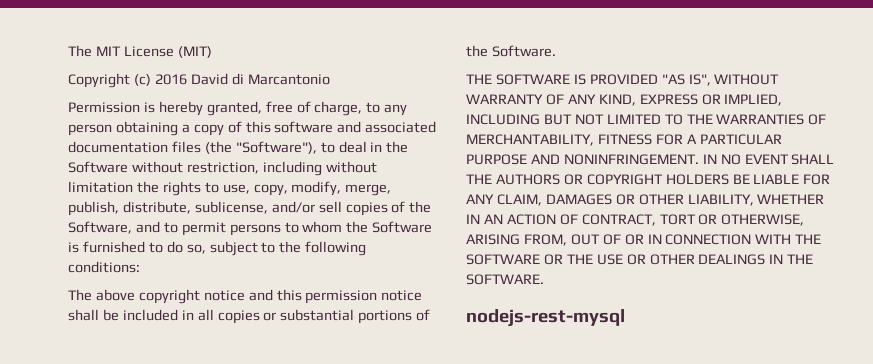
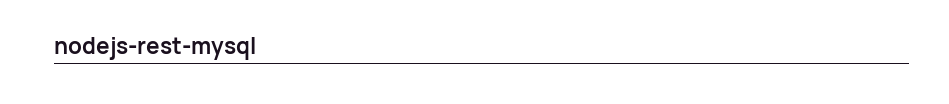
[68,45,212,58] [68,73,330,88] [68,101,408,116] [68,121,437,136] [68,141,409,154] [68,161,377,176] [68,181,392,196] [68,201,432,216] [68,221,433,236] [68,241,367,256] [68,261,140,273] [68,289,423,304] [68,309,431,324] [466,45,556,57] [466,74,780,86] [466,94,783,106] [466,114,827,125] [466,134,782,146] [466,154,835,165] [466,174,831,185] [466,194,825,206] [466,214,805,226] [466,234,822,246] [466,254,814,265] [466,274,544,285] The MIT License (MIT) // Copyright (c) 2016 David di Marcantonio // Permission is hereby granted, free of charge, to any person obtaining a copy of this software and associated documentation files (the "Software"), to deal in the Software without restriction, including without limitation the rights to use, copy, modify, merge, publish, distribute, sublicense, and/or sell copies of the Software, and to permit persons to whom the Software is furnished to do so, subject to the following conditions: // The above copyright notice and this permission notice shall be included in all copies or substantial portions of the Software. // THE SOFTWARE IS PROVIDED "AS IS", WITHOUT WARRANTY OF ANY KIND, EXPRESS OR IMPLIED, INCLUDING BUT NOT LIMITED TO THE WARRANTIES OF MERCHANTABILITY, FITNESS FOR A PARTICULAR PURPOSE AND NONINFRINGEMENT. IN NO EVENT SHALL THE AUTHORS OR COPYRIGHT HOLDERS BE LIABLE FOR ANY CLAIM, DAMAGES OR OTHER LIABILITY, WHETHER IN AN ACTION OF CONTRACT, TORT OR OTHERWISE, ARISING FROM, OUT OF OR IN CONNECTION WITH THE SOFTWARE OR THE USE OR OTHER DEALINGS IN THE SOFTWARE. // -> (54, 48) none

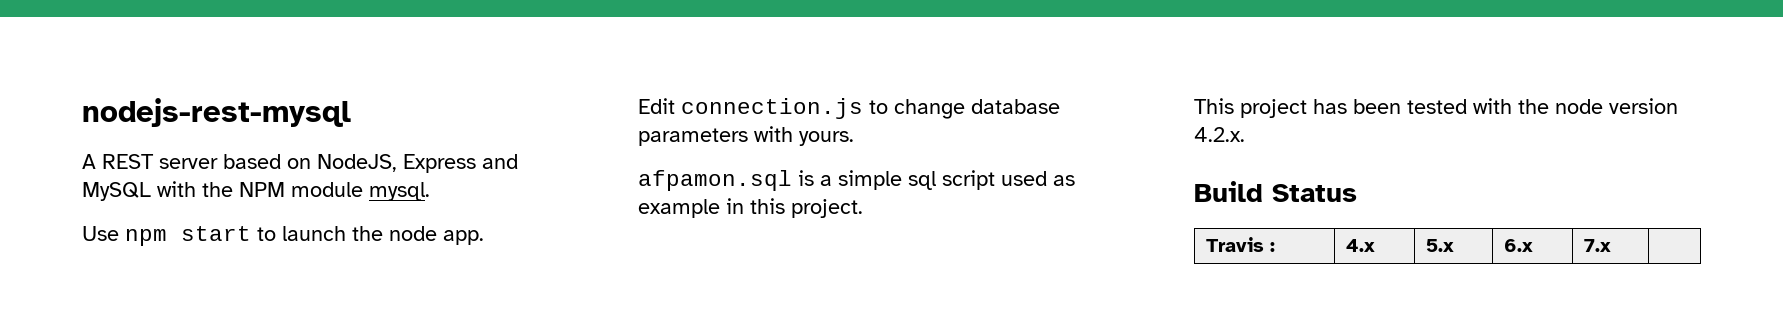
(256, 48) none -> [82,154,518,173] [82,181,430,201] [82,226,484,246] [638,98,1060,119] [638,126,854,146] [638,170,1075,191] [638,198,863,218] [1194,98,1678,118] [1194,127,1245,142] [1194,181,1357,202] [1205,237,1275,252] [1345,239,1375,252] [1425,239,1454,252] [1503,239,1533,252] [1583,239,1611,252] // A REST server based on NodeJS, Express and MySQL with the NPM module mysql. // Use npm start to launch the node app. // Edit connection.js to change database parameters with yours. // afpamon.sql is a simple sql script used as example in this project. // This project has been tested with the node version 4.2.x. // Build Status // Travis : | 4.x | 5.x | 6.x | 7.x |

